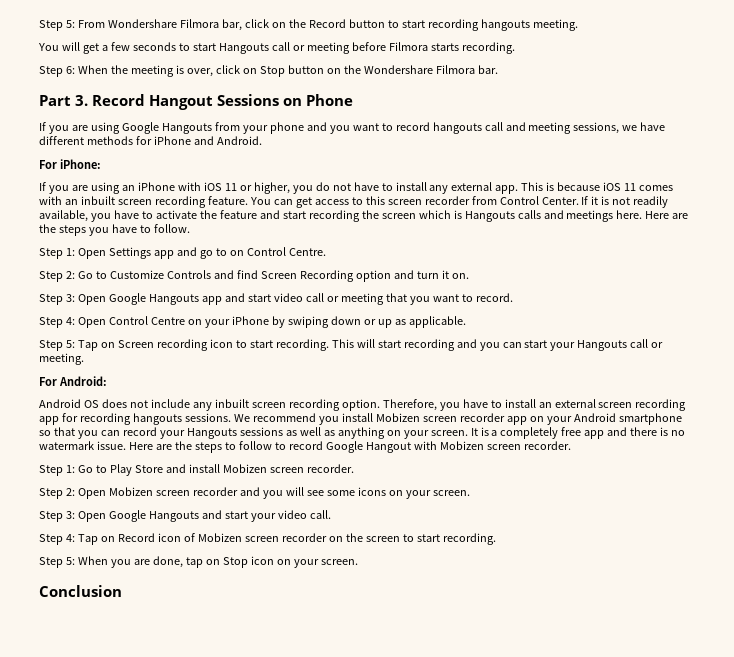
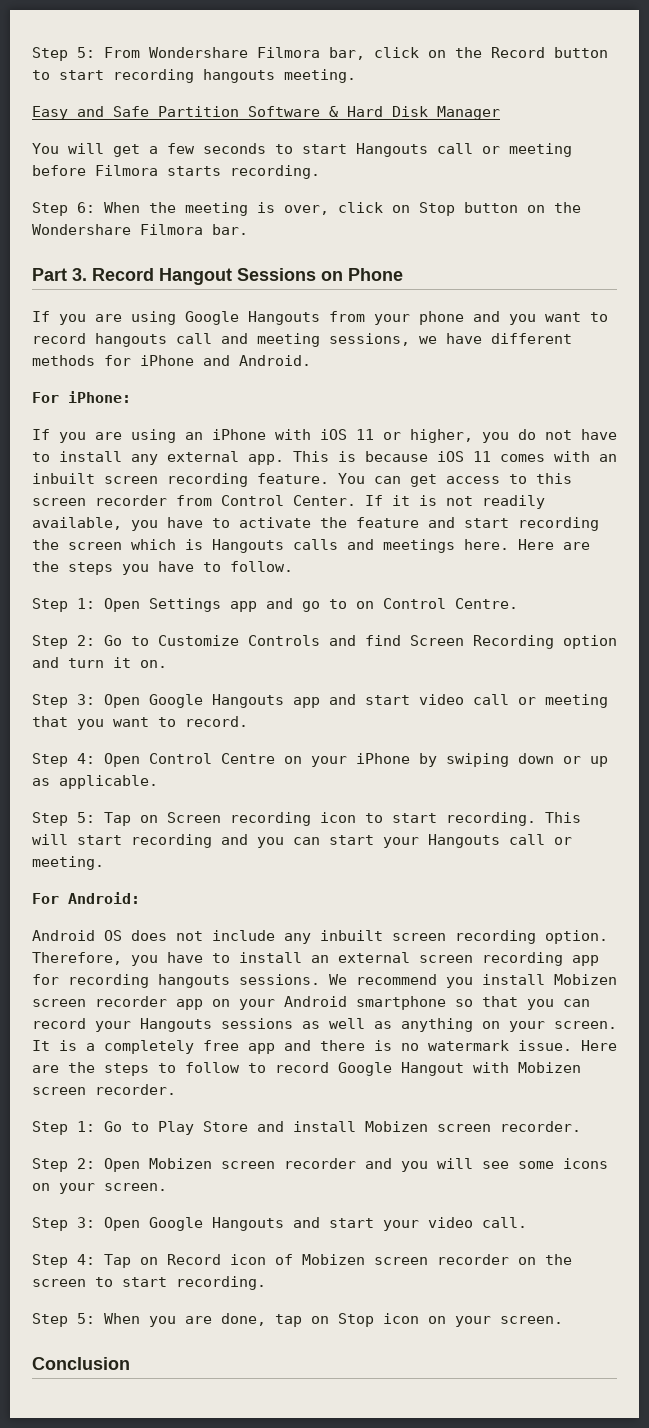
(578, 25) none -> [32,106,500,120] // Easy and Safe Partition Software & Hard Disk Manager

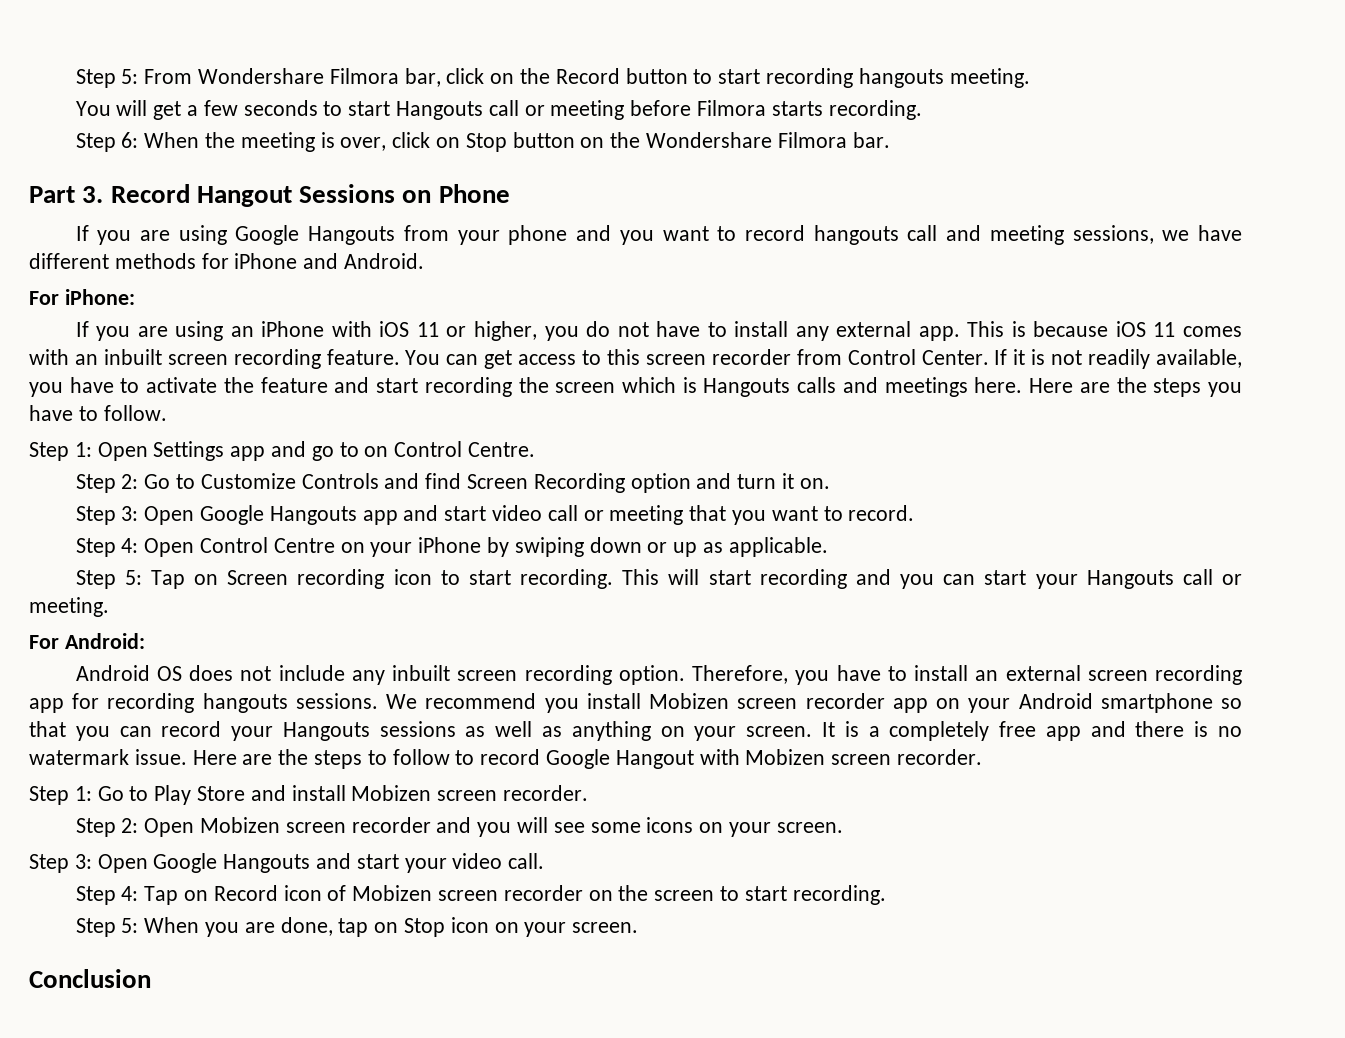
[32,106,500,120] // Easy and Safe Partition Software & Hard Disk Manager -> (1030, 78) none

